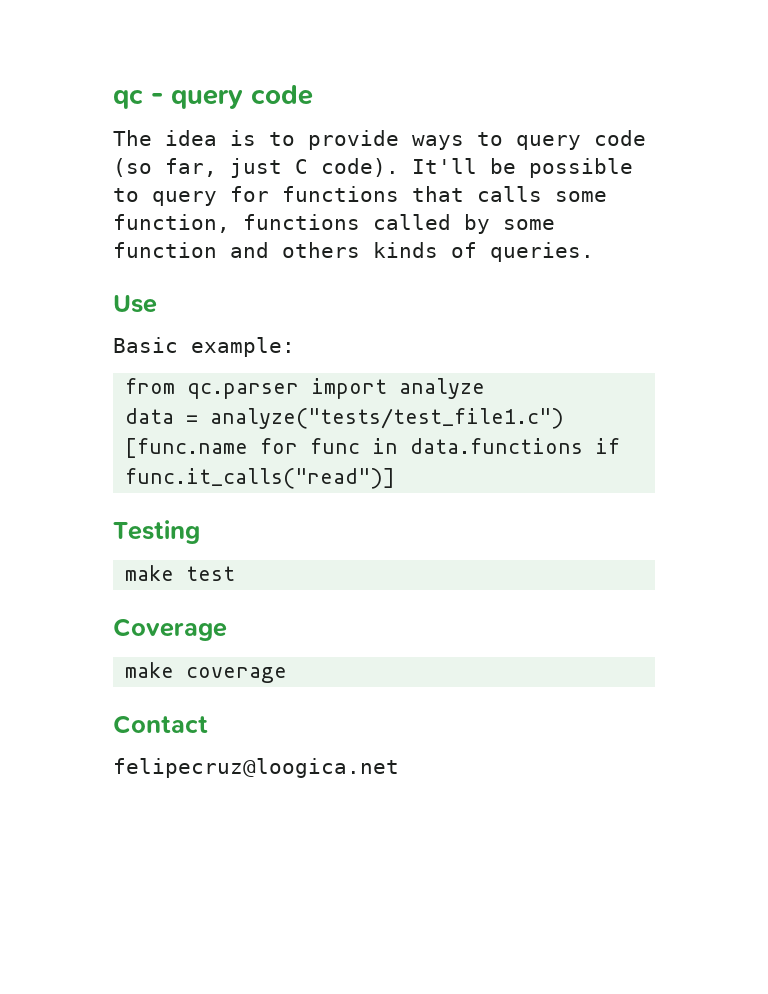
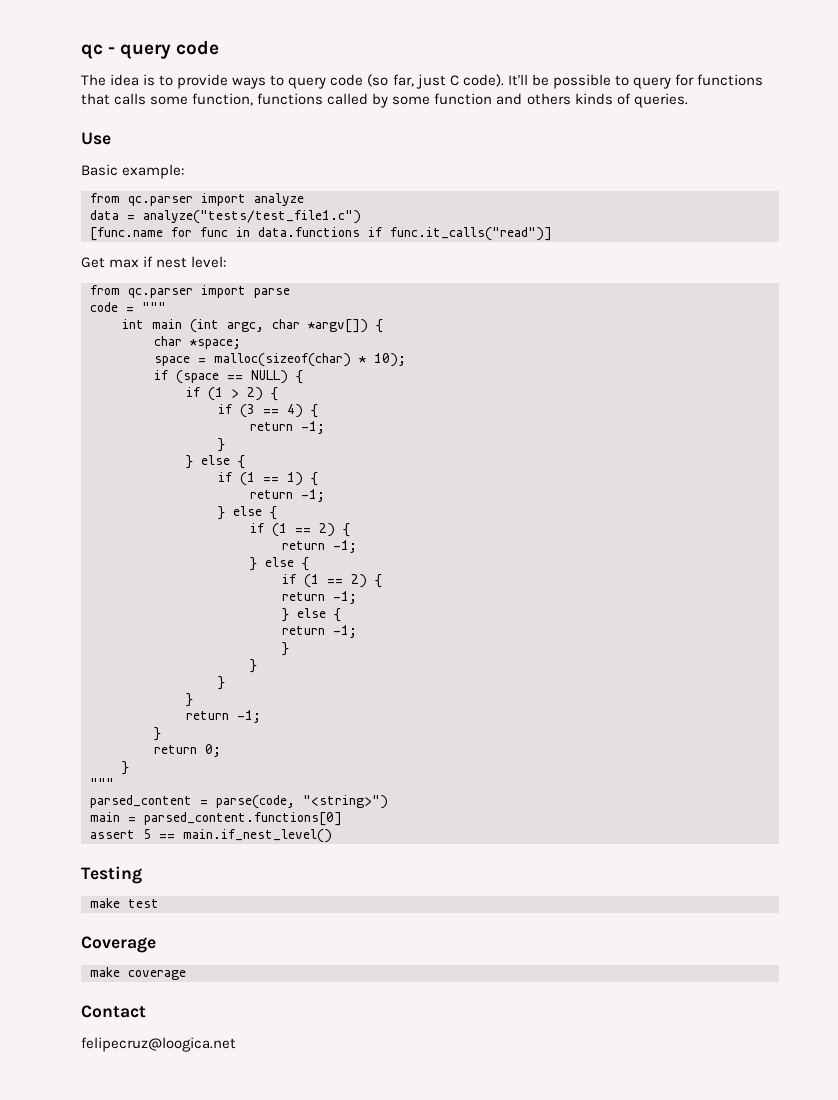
(396, 478) none -> [81,256,227,268] [90,285,290,298] [90,302,166,312] [122,319,383,333] [154,336,241,349] [154,353,406,367] [154,370,303,384] [186,387,278,401] [218,404,318,418] [250,421,325,434] [218,438,225,452] [186,455,245,469] [218,472,318,486] [250,489,325,502] [218,506,277,520] [250,523,350,537] [282,540,357,553] [250,557,309,571] [282,574,382,588] [282,591,357,604] [282,608,341,622] [282,625,357,638] [282,642,289,656] [250,659,257,673] [218,676,225,690] [186,693,193,707] [186,710,261,723] [154,727,161,741] [154,744,221,757] [122,761,129,775] [90,778,114,788] [90,795,388,809] [90,812,342,826] [90,829,332,843] // Get max if nest level: // from qc.parser import parse // code = """ // int main (int argc, char *argv[]) { // char *space; // space = malloc(sizeof(char) * 10); // if (space == NULL) { // if (1 > 2) { // if (3 == 4) { // return -1; // } // } else { // if (1 == 1) { // return -1; // } else { // if (1 == 2) { // return -1; // } else { // if (1 == 2) { // return -1; // } else { // return -1; // } // } // } // } // return -1; // } // return 0; // } // """ // parsed_content = parse(code, "<string>") // main = parsed_content.functions[0] // assert 5 == main.if_nest_level()

